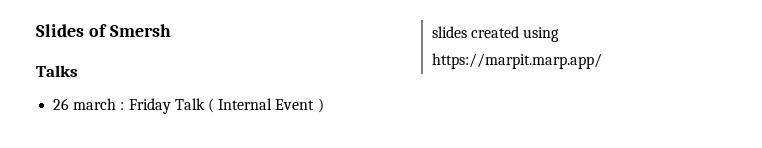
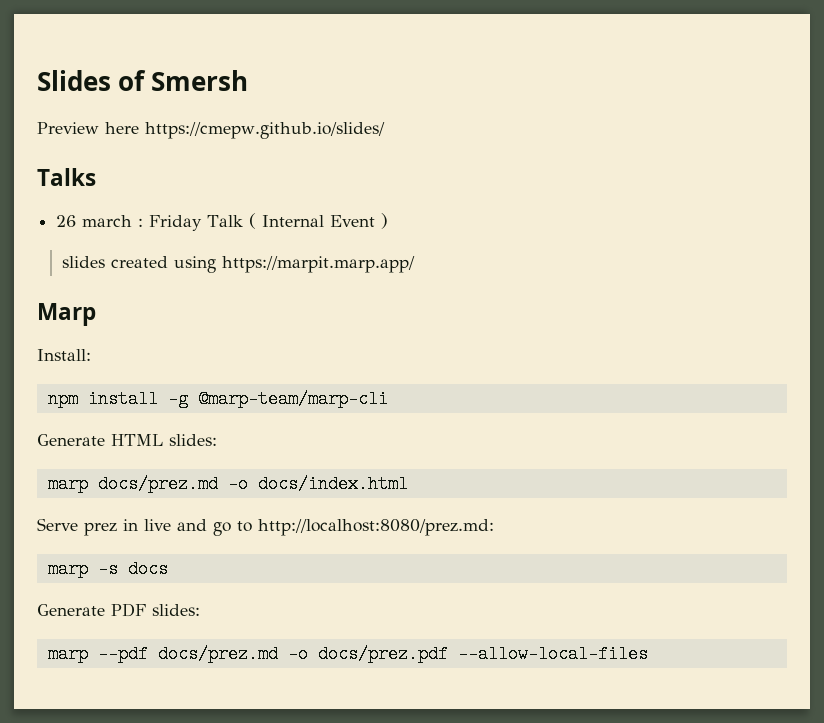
(171, 30) none -> [37,122,385,139] // Preview here https://cmepw.github.io/slides/
(602, 61) none -> [37,303,96,326] [37,349,91,361] [47,390,388,408] [37,434,217,446] [47,475,408,493] [37,518,494,536] [47,560,168,578] [37,603,200,617] [47,645,648,663] // Marp // Install: // npm install -g @marp-team/marp-cli // Generate HTML slides: // marp docs/prez.md -o docs/index.html // Serve prez in live and go to http://localhost:8080/prez.md: // marp -s docs // Generate PDF slides: // marp --pdf docs/prez.md -o docs/prez.pdf --allow-local-files

